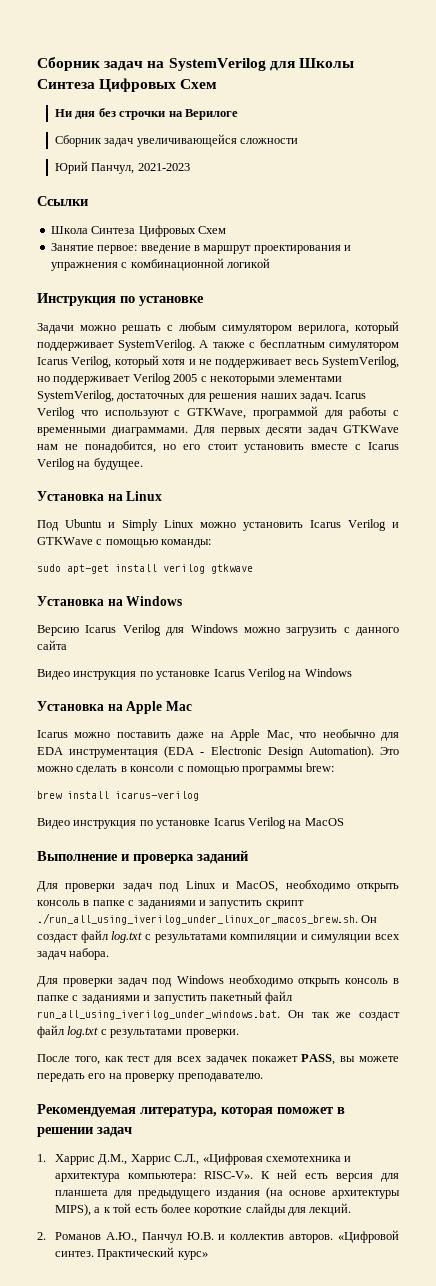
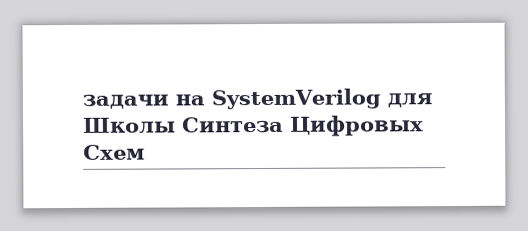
[37,57,144,71] Сборник задач -> [82,93,169,109] задачи
[55,108,238,120] [55,134,299,147] [55,161,190,174] [37,196,88,206] [50,225,226,237] [50,243,351,254] [50,258,270,271] [37,293,204,306] [37,321,399,334] [37,339,399,351] [37,355,399,368] [37,373,343,385] [37,390,367,402] [37,406,399,419] [37,425,399,436] [37,441,399,453] [37,458,143,470] [37,491,163,501] [37,519,399,531] [37,537,212,548] [37,564,253,574] [37,596,183,606] [37,624,399,636] [37,640,67,650] [37,668,352,680] [37,701,192,714] [37,729,400,741] [37,746,399,758] [37,763,334,775] [37,791,199,801] [37,817,344,829] [37,850,248,864] [37,880,399,892] [37,900,304,909] [37,913,378,925] [37,930,400,943] [37,948,110,960] [37,975,399,987] [37,991,293,1004] [37,1010,400,1021] [37,1025,239,1038] [37,1054,400,1065] [37,1073,263,1082] [37,1104,345,1117] [37,1127,132,1137] [37,1153,352,1165] [55,1169,399,1182] [55,1187,400,1199] [55,1203,352,1216] [37,1230,399,1243] [55,1247,208,1260] // Ни дня без строчки на Верилоге // Сборник задач увеличивающейся сложности // Юрий Панчул, 2021-2023 // Ссылки // Школа Синтеза Цифровых Схем // Занятие первое: введение в маршрут проектирования и упражнения с комбинационной логикой // Инструкция по установке // Задачи можно решать с любым симулятором верилога, который поддерживает SystemVerilog. А также c бесплатным симулятором Icarus Verilog, который хотя и не поддерживает весь SystemVerilog, но поддерживает Verilog 2005 с некоторыми элементами SystemVerilog, достаточных для решения наших задач. Icarus Verilog что используют с GTKWave, программой для работы с временными диаграммами. Для первых десяти задач GTKWave нам не понадобится, но его стоит установить вместе с Icarus Verilog на будущее. // Установка на Linux // Под Ubuntu и Simply Linux можно установить Icarus Verilog и GTKWave с помощью команды: // sudo apt-get install verilog gtkwave // Установка на Windows // Версию Icarus Verilog для Windows можно загрузить с данного сайта // Видео инструкция по установке Icarus Verilog на Windows // Установка на Apple Mac // Icarus можно поставить даже на Apple Mac, что необычно для EDA инструментация (EDA - Electronic Design Automation). Это можно сделать в консоли с помощью программы brew: // brew install icarus-verilog // Видео инструкция по установке Icarus Verilog на MacOS // Выполнение и проверка заданий // Для проверки задач под Linux и MacOS, необходимо открыть консоль в папке с заданиями и запустить скрипт ./run_all_using_iverilog_under_linux_or_macos_brew.sh. Он создаст файл log.txt с результатами компиляции и симуляции всех задач набора. // Для проверки задач под Windows необходимо открыть консоль в папке с заданиями и запустить пакетный файл run_all_using_iverilog_under_windows.bat. Он так же создаст файл log.txt с результатами проверки. // После того, как тест для всех задачек покажет PASS, вы можете передать его на проверку преподавателю. // Рекомендуемая литература, которая поможет в решении задач // 1. Харрис Д.М., Харрис С.Л., «Цифровая схемотехника и архитектура компьютера: RISC-V». К ней есть версия для планшета для предыдущего издания (на основе архитектуры MIPS), а к той есть более короткие слайды для лекций. // 2. Романов А.Ю., Панчул Ю.В. и коллектив авторов. «Цифровой синтез. Практический курс» -> (145, 152) none

